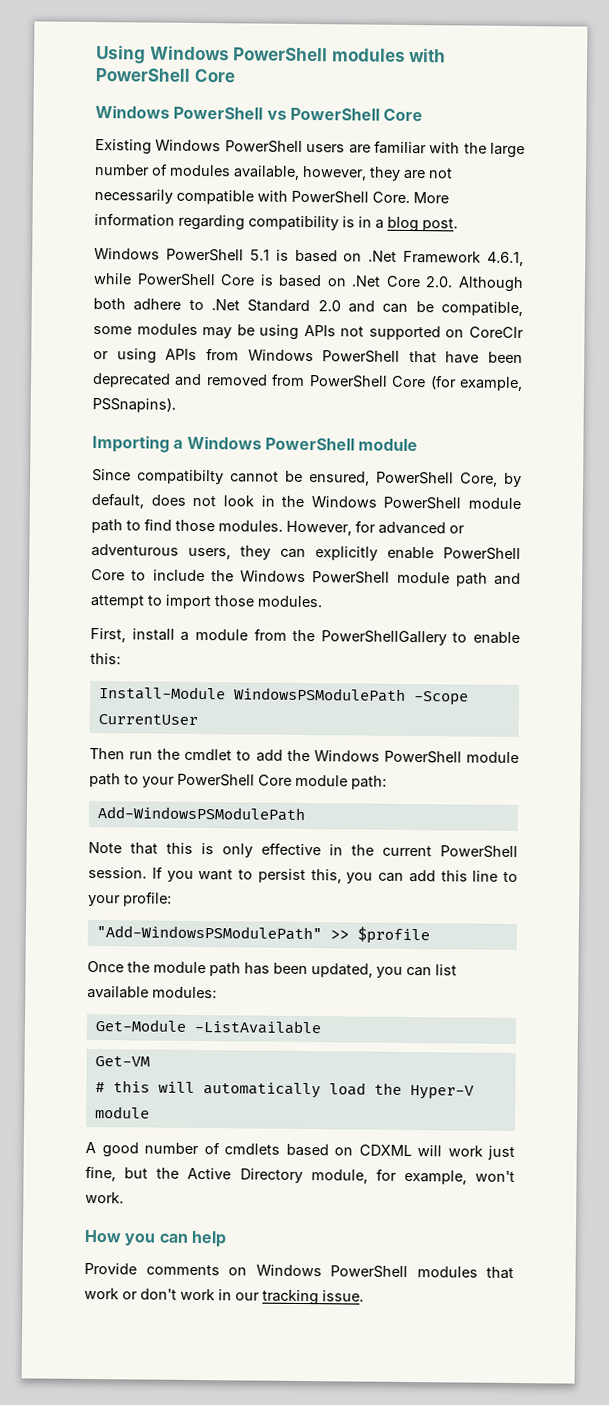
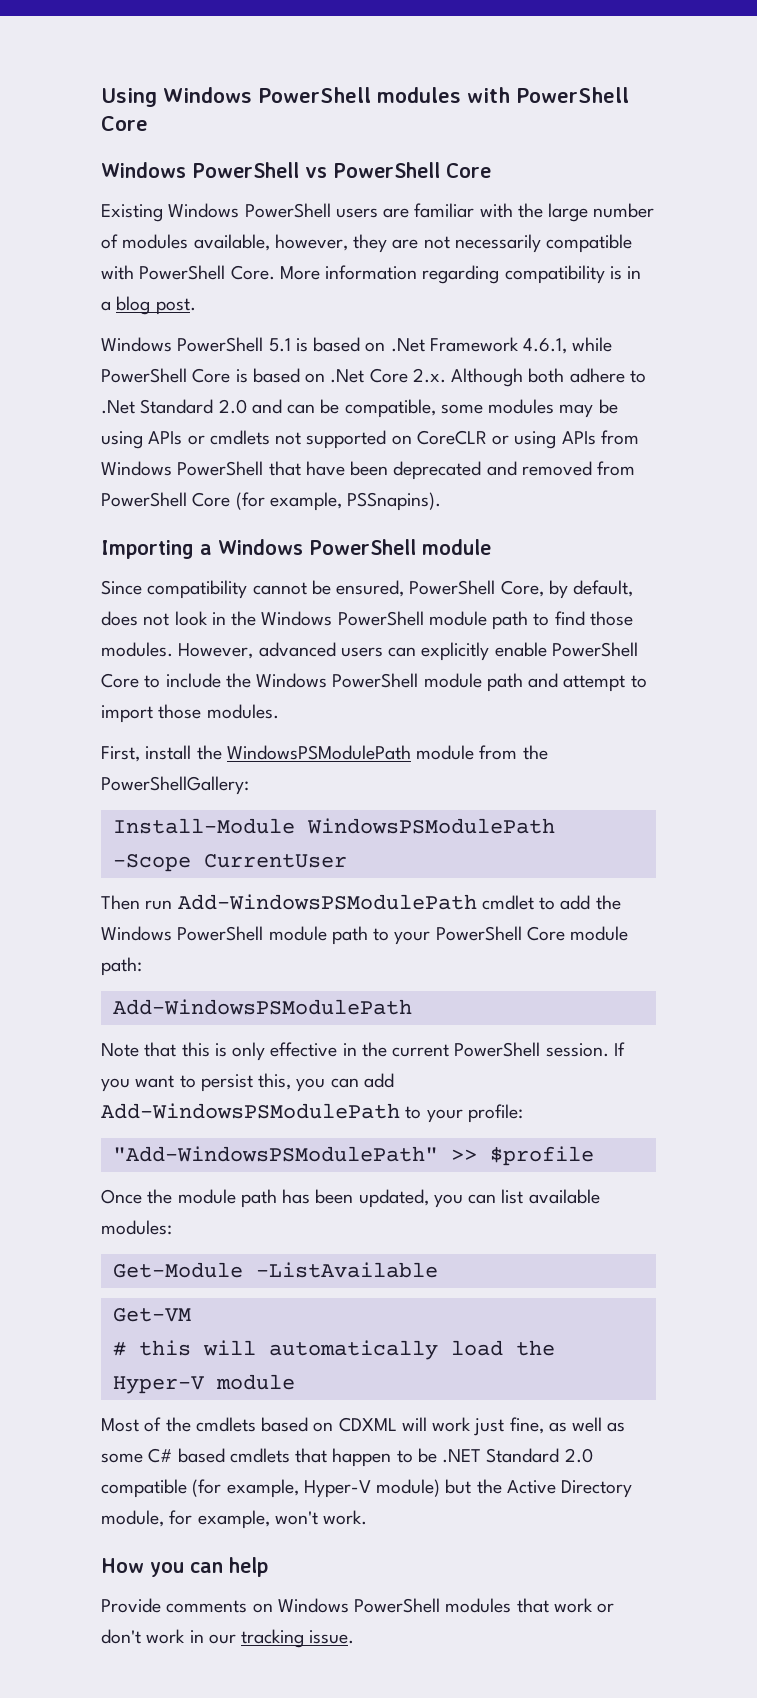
[425,276,454,288] 2.0. -> [412,368,446,383] 2.x.
(336, 330) none -> [187,430,270,445] or cmdlets
[468,326,524,339] CoreClr -> [416,430,487,445] CoreCLR
[137,469,224,485] compatibilty -> [147,580,248,599] compatibility
[355,520,465,535] [91,543,271,560] for advanced or adventurous users, they -> [258,642,383,657] advanced users
[180,631,190,641] a -> [196,745,411,760] the WindowsPSModulePath
[320,630,520,646] [90,652,121,665] PowerShellGallery to enable this: -> [101,776,249,795] PowerShellGallery:
[157,748,181,760] the -> [177,894,477,910] Add-WindowsPSModulePath
[440,870,499,882] this line -> [101,1103,400,1119] Add-WindowsPSModulePath
[85,1141,220,1158] A good number of -> [101,1417,191,1432] Most of the
(116, 1173) none -> [548,1417,626,1432] [101,1448,593,1467] [101,1479,441,1498] as well as some C# based cmdlets that happen to be .NET Standard 2.0 compatible (for example, Hyper-V module)

